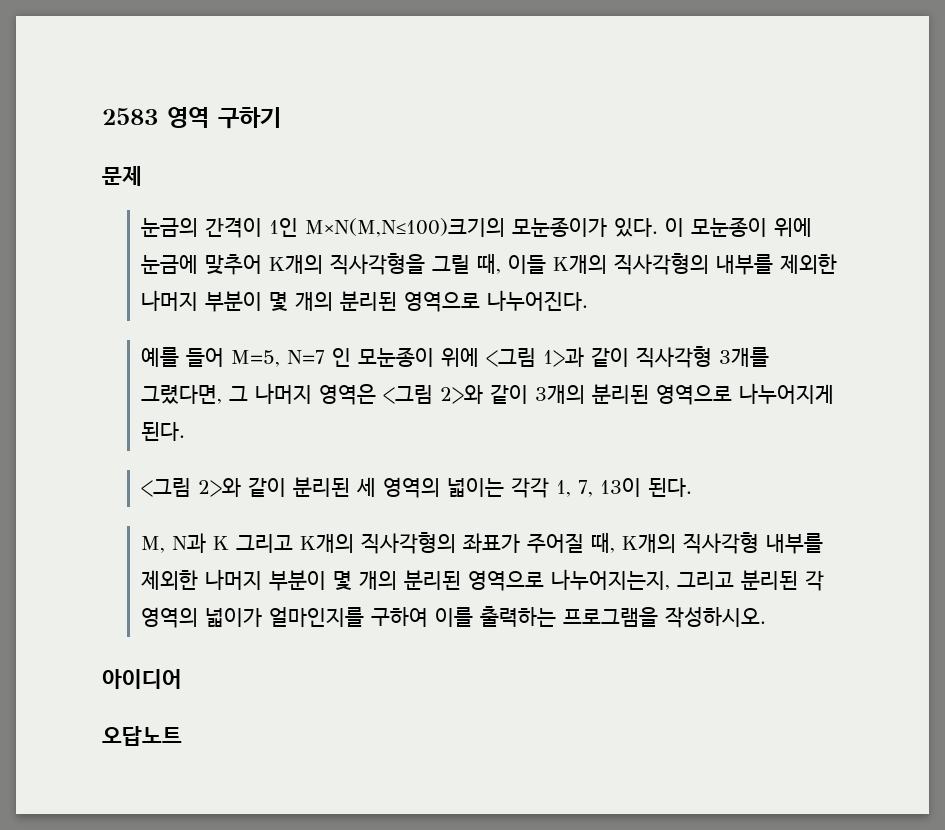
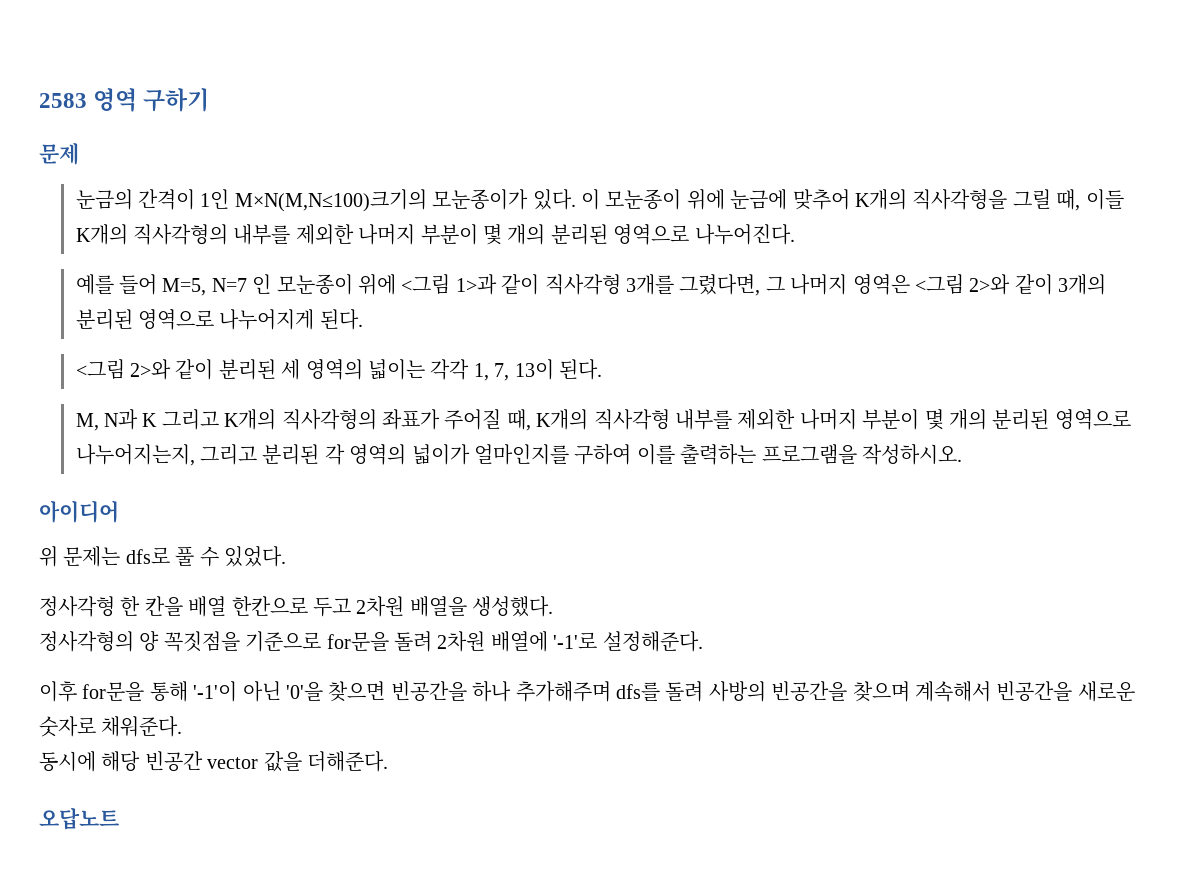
(182, 679) none -> [39,546,286,567] [39,596,554,617] [39,631,703,652] [39,681,1135,702] [39,716,183,737] [39,751,388,772] // 위 문제는 dfs로 풀 수 있었다. // 정사각형 한 칸을 배열 한칸으로 두고 2차원 배열을 생성했다. // 정사각형의 양 꼭짓점을 기준으로 for문을 돌려 2차원 배열에 '-1'로 설정해준다. // 이후 for문을 통해 '-1'이 아닌 '0'을 찾으면 빈공간을 하나 추가해주며 dfs를 돌려 사방의 빈공간을 찾으며 계속해서 빈공간을 새로운 숫자로 채워준다. // 동시에 해당 빈공간 vector 값을 더해준다.

